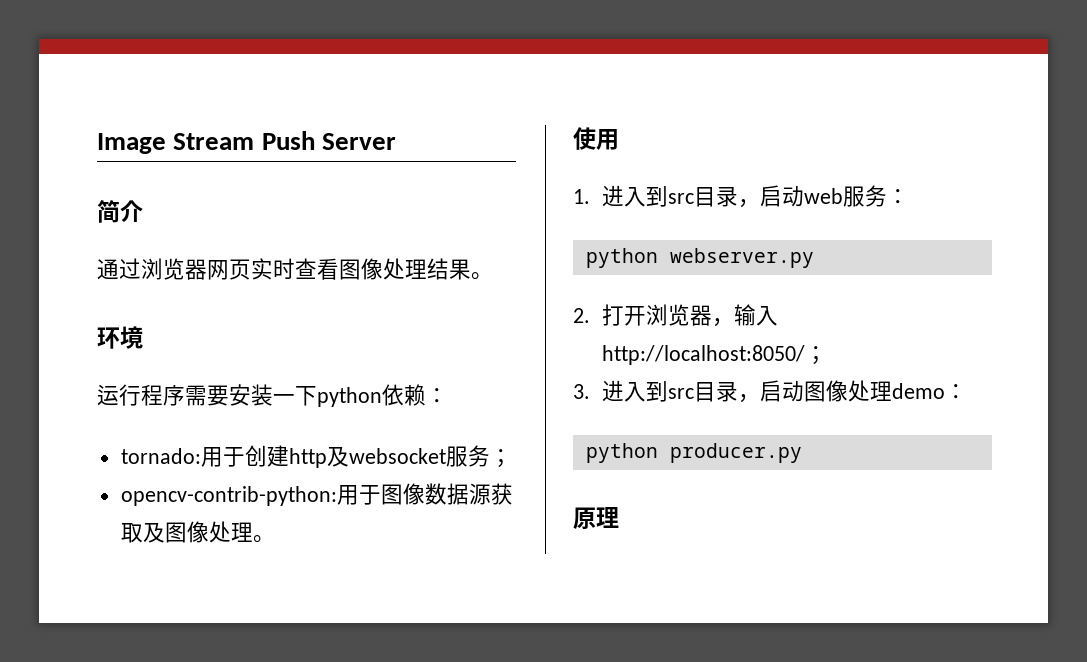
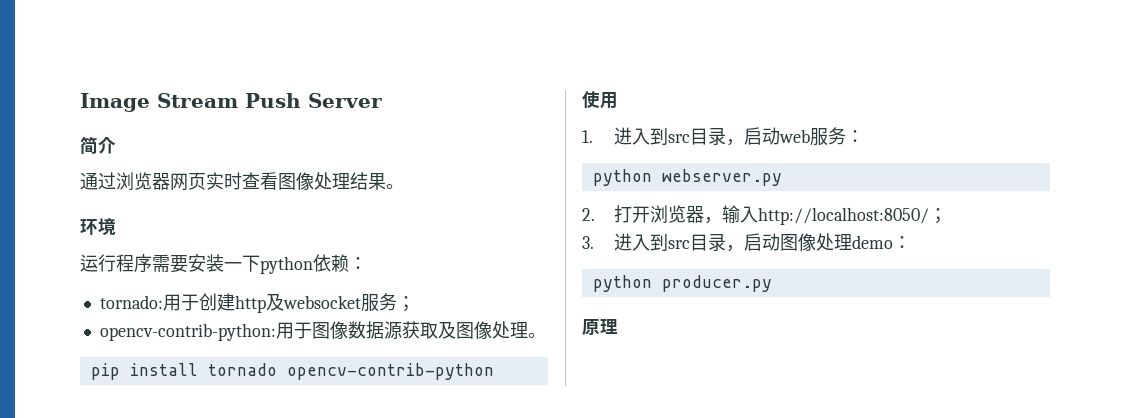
(275, 539) none -> [90,363,494,380] // pip install tornado opencv-contrib-python

